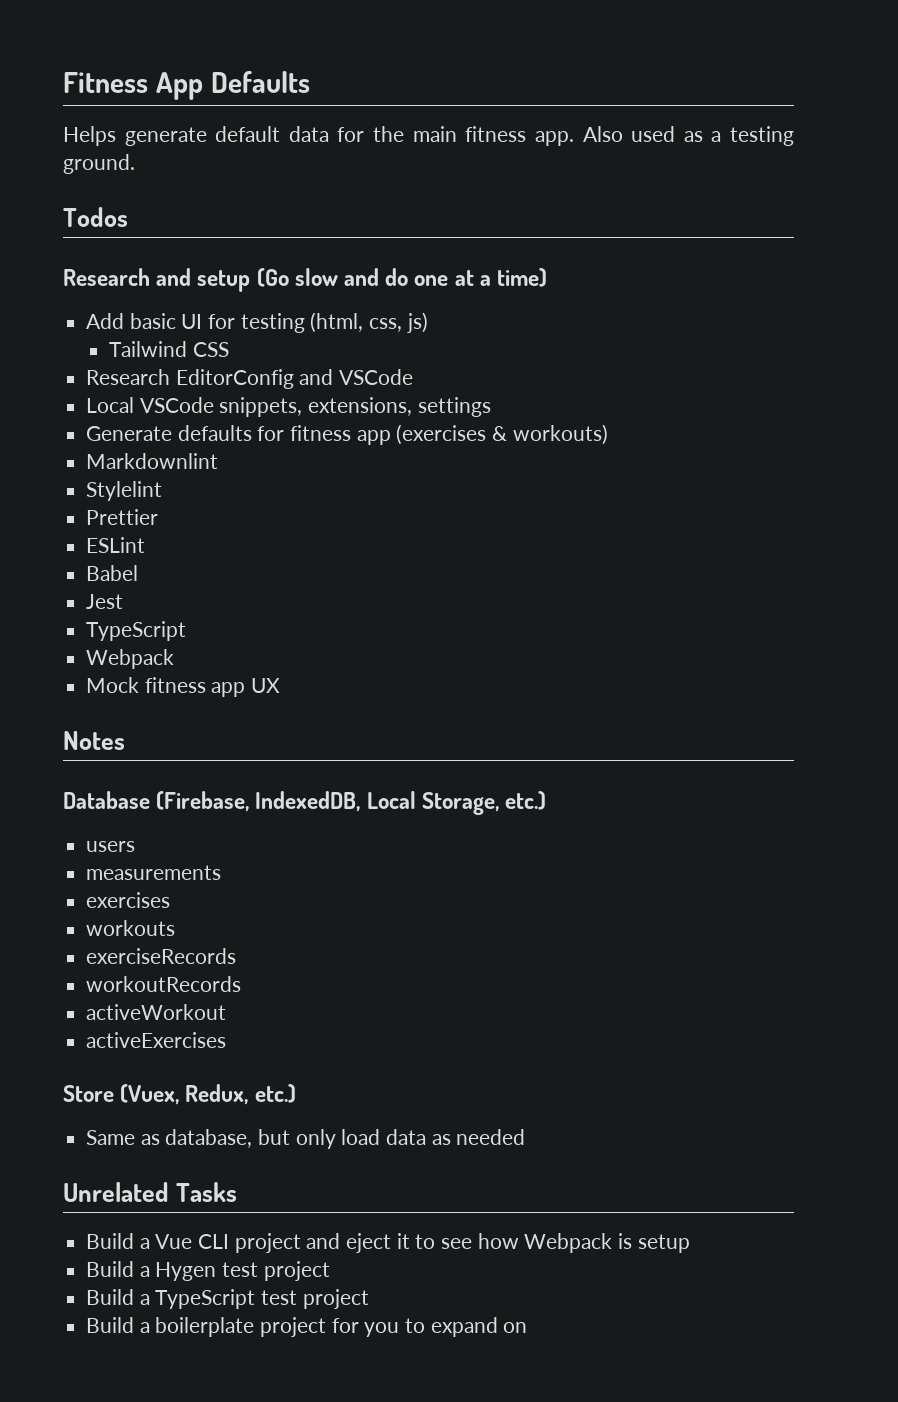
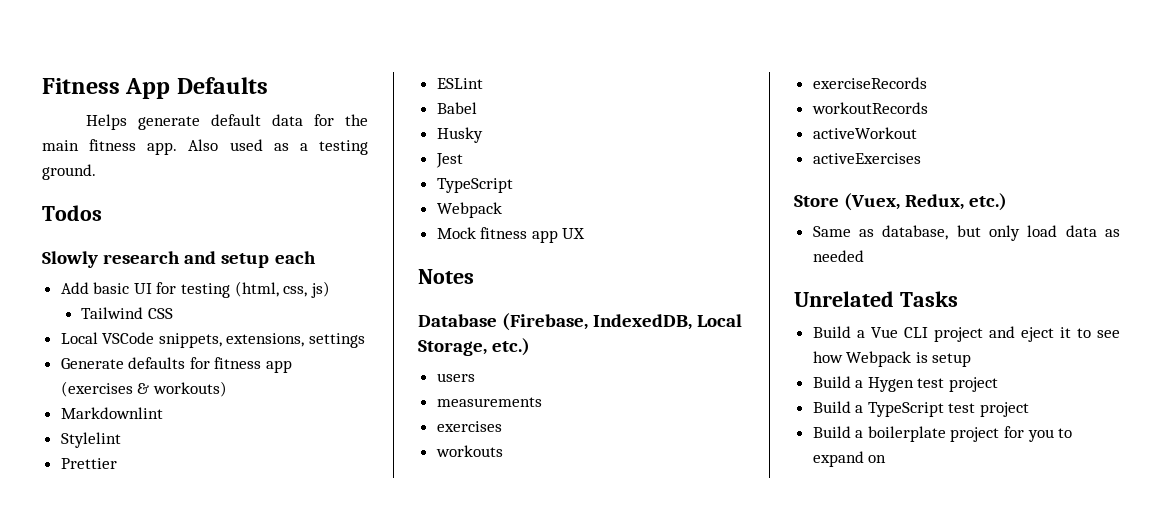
[63,268,548,292] Research and setup (Go slow and do one at a time) -> [42,251,316,268] Slowly research and setup each
[86,369,414,389] // Research EditorConfig and VSCode -> (173, 313) none
(139, 573) none -> [436,127,483,143] // Husky

